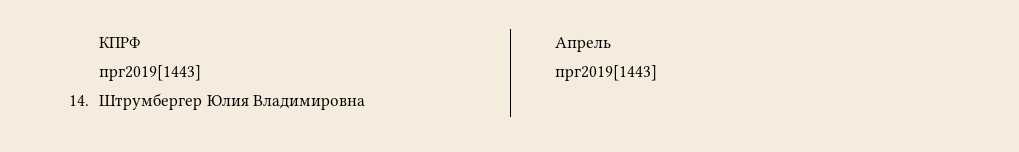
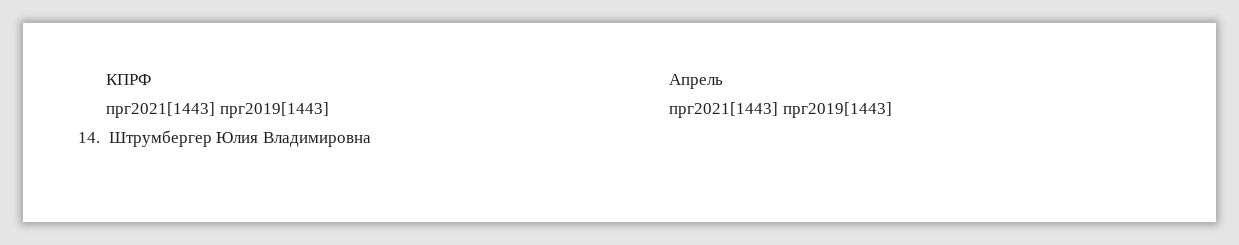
(141, 42) none -> [106,102,216,118] прг2021[1443]
(612, 44) none -> [669,102,779,118] прг2021[1443]

